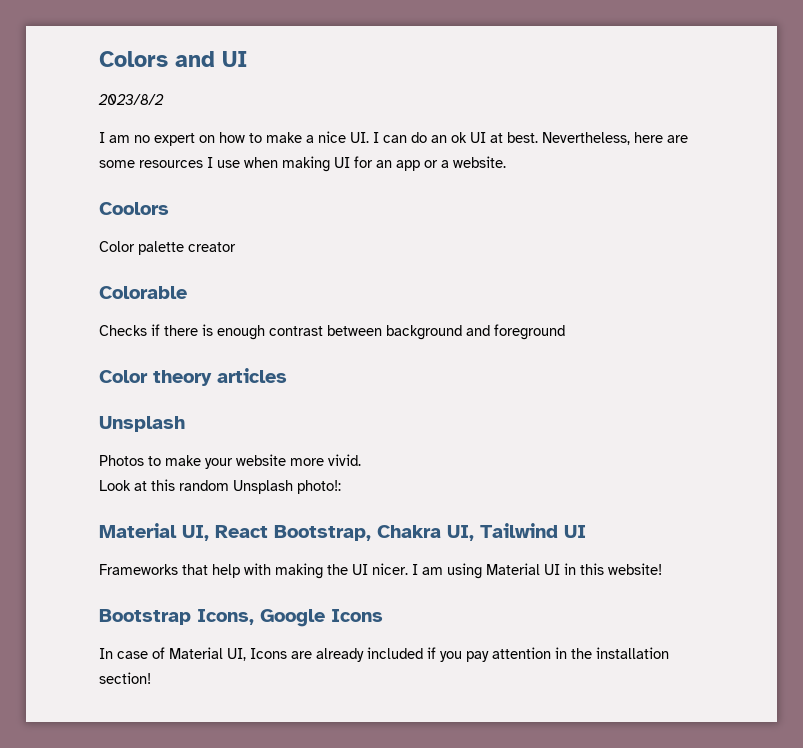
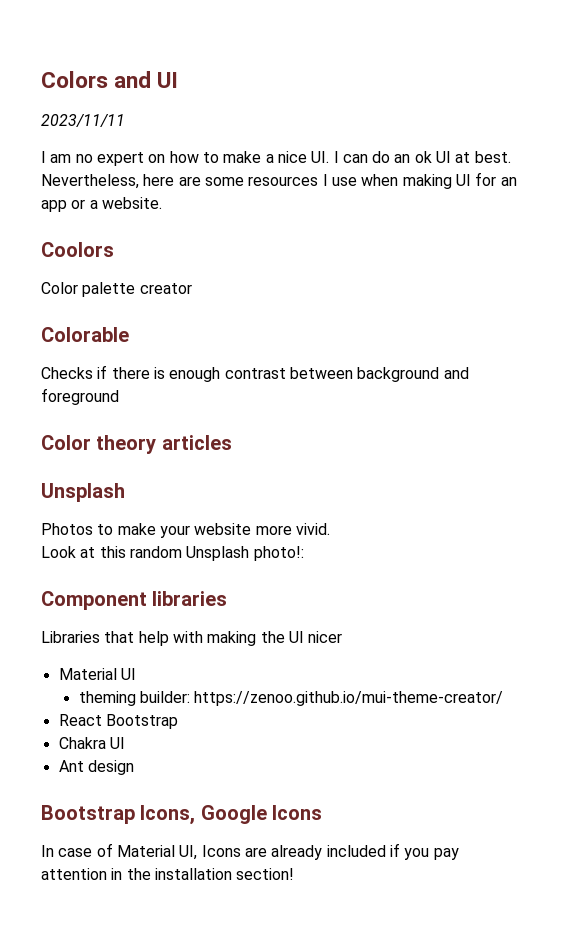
[98,94,164,105] 2023/8/2 -> [41,114,125,127] 2023/11/11
[99,523,586,541] [99,564,178,575] Material UI, React Bootstrap, Chakra UI, Tailwind UI // Frameworks -> [41,591,228,610] [41,631,100,643] Component libraries // Libraries
[372,563,662,579] nicer. I am using Material UI in this website! -> [308,631,343,643] [58,668,136,680] [78,691,504,706] [58,714,178,729] [58,737,125,749] [58,760,134,775] nicer // Material UI // theming builder: https://zenoo.github.io/mui-theme-creator/ // React Bootstrap // Chakra UI // Ant design

